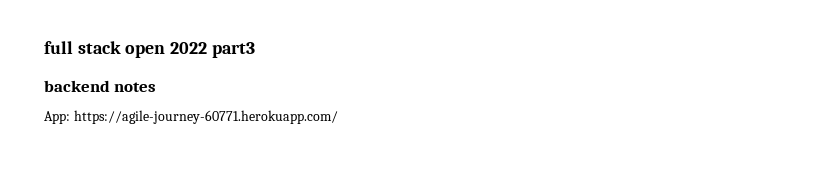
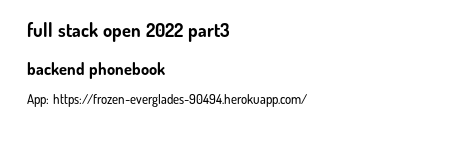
[114,82,157,92] notes -> [89,62,166,79] phonebook
[73,110,338,124] https://agile-journey-60771.herokuapp.com/ -> [52,94,308,107] https://frozen-everglades-90494.herokuapp.com/

